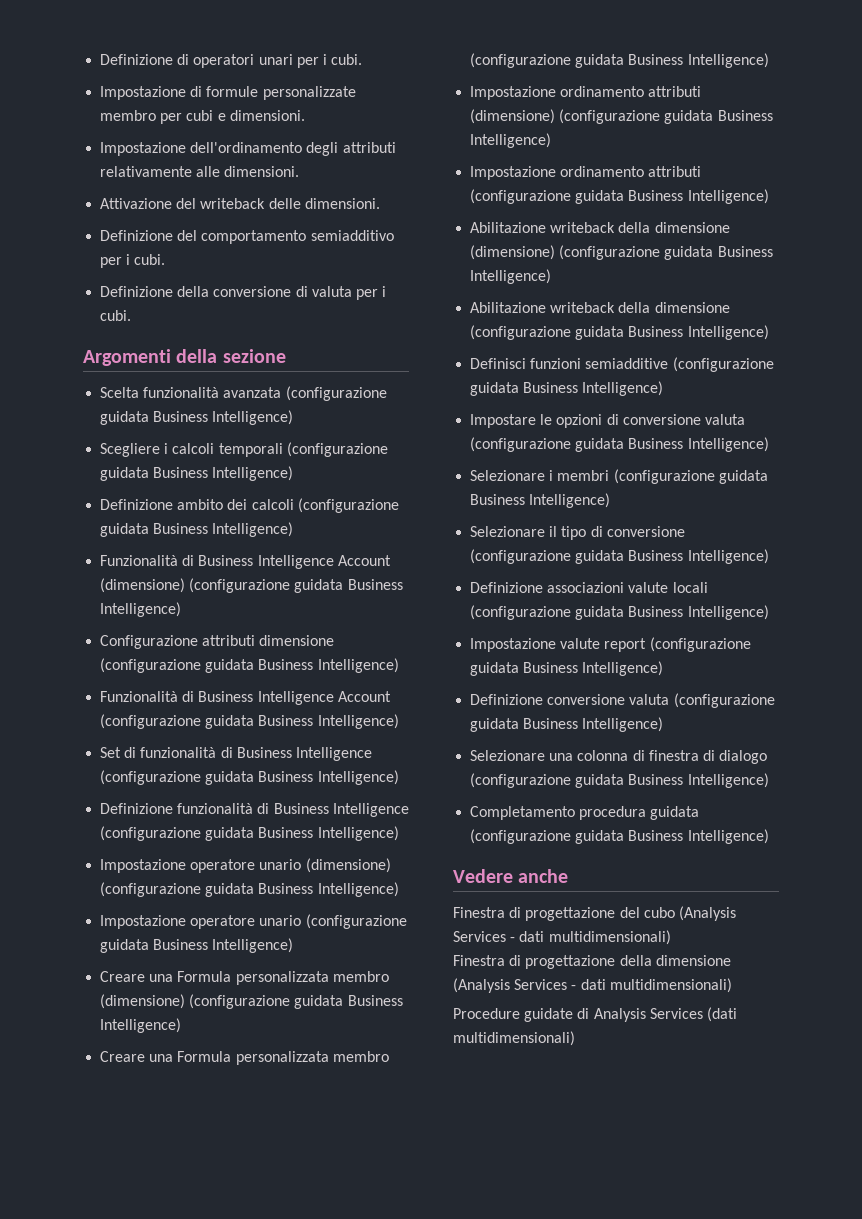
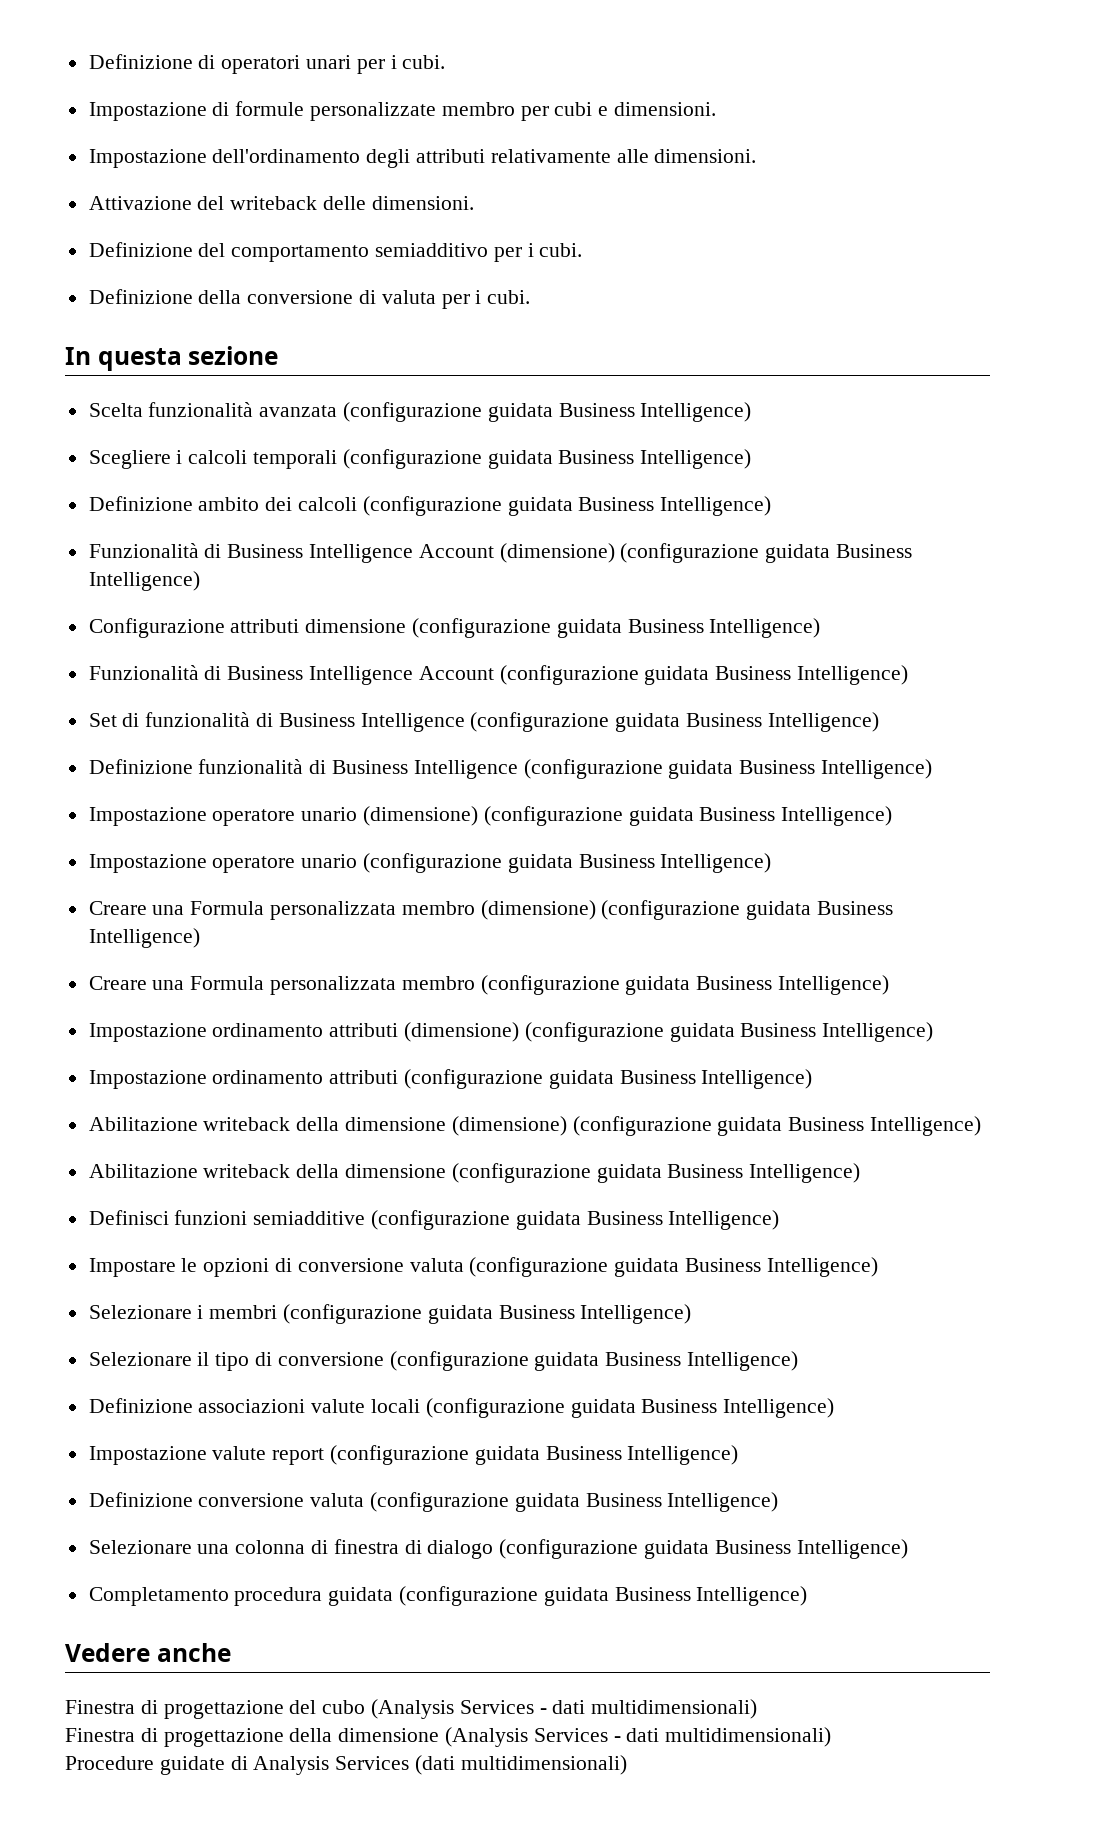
[83,349,218,366] Argomenti della -> [65,347,182,371] In questa

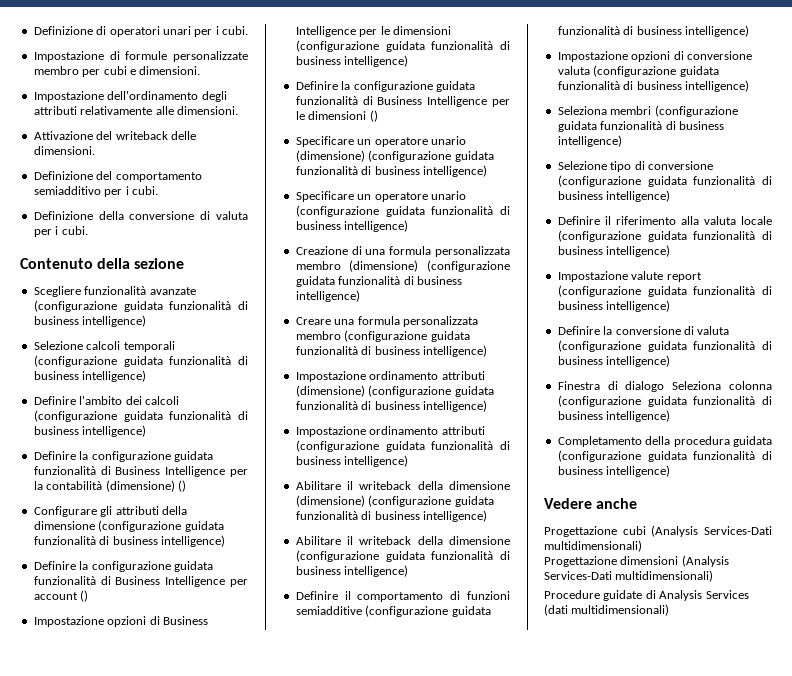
[65,347,182,371] In questa -> [20,258,131,269] Contenuto della
[88,402,752,422] [88,449,752,469] [88,496,772,516] [88,543,913,563] [88,571,200,591] [88,618,821,638] [88,665,909,685] [88,712,879,732] [88,759,933,779] [88,807,207,826] Scelta funzionalità avanzata (configurazione guidata Business Intelligence) // Scegliere i calcoli temporali (configurazione guidata Business Intelligence) // Definizione ambito dei calcoli (configurazione guidata Business Intelligence) // Funzionalità di Business Intelligence Account (dimensione) (configurazione guidata Business Intelligence) // Configurazione attributi dimensione (configurazione guidata Business Intelligence) // Funzionalità di Business Intelligence Account (configurazione guidata Business Intelligence) // Set di funzionalità di Business Intelligence (configurazione guidata Business Intelligence) // Definizione funzionalità di Business Intelligence (configurazione guidata Business Intelligence) // Impostazione -> [33,286,196,297] [33,300,248,312] [33,315,147,327] [33,341,175,352] [33,355,248,367] [33,370,147,382] [33,396,179,405] [33,410,248,422] [33,425,147,437] [33,451,213,462] [33,466,248,477] [33,480,186,492] [33,506,187,517] [33,520,224,532] [33,535,225,547] [33,561,213,572] [33,576,248,587] [33,590,89,602] [33,616,208,627] [295,26,451,37] [295,40,510,52] [295,55,409,67] [295,81,475,92] [295,96,510,107] [295,110,378,122] [295,136,372,147] Scegliere funzionalità avanzate (configurazione guidata funzionalità di business intelligence) // Selezione calcoli temporali (configurazione guidata funzionalità di business intelligence) // Definire l'ambito dei calcoli (configurazione guidata funzionalità di business intelligence) // Definire la configurazione guidata funzionalità di Business Intelligence per la contabilità (dimensione) () // Configurare gli attributi della dimensione (configurazione guidata funzionalità di business intelligence) // Definire la configurazione guidata funzionalità di Business Intelligence per account () // Impostazione opzioni di Business Intelligence per le dimensioni (configurazione guidata funzionalità di business intelligence) // Definire la configurazione guidata funzionalità di Business Intelligence per le dimensioni () // Specificare un
[699,806,893,826] [88,853,772,873] [88,901,265,915] Business Intelligence) // Impostazione operatore unario (configurazione guidata Business Intelligence) // Creare una Formula -> [295,165,487,177] [295,191,466,202] [295,205,510,217] [295,220,409,232] [295,246,432,255] funzionalità di business intelligence) // Specificare un operatore unario (configurazione guidata funzionalità di business intelligence) // Creazione di una formula
[817,901,894,915] [88,928,200,948] [88,976,265,990] Business Intelligence) // Creare una Formula -> [338,276,462,285] [295,290,360,302] [295,316,400,325] funzionalità di business intelligence) // Creare una formula
[696,975,890,995] Business Intelligence) -> [295,345,487,357] funzionalità di business intelligence)
[740,1022,934,1042] Business Intelligence) -> [295,400,487,412] funzionalità di business intelligence)
[619,1069,813,1089] [88,1117,198,1131] Business Intelligence) // Abilitazione -> [431,441,510,450] [295,455,409,467] [295,481,354,490] funzionalità di business intelligence) // Abilitare il
[788,1116,982,1136] [88,1164,198,1178] Business Intelligence) // Abilitazione -> [295,510,487,522] [295,536,354,545] funzionalità di business intelligence) // Abilitare il
[667,1163,861,1183] [88,1210,780,1230] [88,1258,198,1277] Business Intelligence) // Definisci funzioni semiadditive (configurazione guidata Business Intelligence) // Impostare le -> [431,551,510,560] [295,565,409,577] [295,591,510,602] [295,605,491,617] [557,25,749,37] [557,51,628,62] funzionalità di business intelligence) // Definire il comportamento di funzioni semiadditive (configurazione guidata funzionalità di business intelligence) // Impostazione
[685,1257,878,1277] [88,1304,692,1324] [88,1352,210,1366] Business Intelligence) // Selezionare i membri (configurazione guidata Business Intelligence) // Selezionare il -> [557,80,749,92] [557,105,738,117] [557,121,724,132] [557,135,622,147] [557,161,607,170] funzionalità di business intelligence) // Seleziona membri (configurazione guidata funzionalità di business intelligence) // Selezione
[605,1351,799,1371] [88,1398,835,1418] Business Intelligence) // Definizione associazioni valute locali (configurazione guidata Business Intelligence) -> [693,176,772,185] [557,190,671,202] [557,216,772,225] [557,230,772,242] [557,245,671,257] funzionalità di business intelligence) // Definire il riferimento alla valuta locale (configurazione guidata funzionalità di business intelligence)
[545,1445,739,1465] [88,1492,779,1512] [88,1539,908,1559] Business Intelligence) // Definizione conversione valuta (configurazione guidata Business Intelligence) // Selezionare una colonna di finestra di dialogo (configurazione guidata Business Intelligence) -> [693,286,772,295] [557,300,671,312] [557,326,730,335] [557,340,772,352] [557,355,671,367] [557,381,772,392] [557,395,772,407] [557,410,671,422] funzionalità di business intelligence) // Definire la conversione di valuta (configurazione guidata funzionalità di business intelligence) // Finestra di dialogo Seleziona colonna (configurazione guidata funzionalità di business intelligence)
(229, 1596) none -> [645,436,671,445] della
[614,1586,808,1606] [65,1643,231,1662] [65,1699,758,1719] [65,1727,660,1747] Business Intelligence) // Vedere anche // Finestra di progettazione del cubo (Analysis Services - dati multidimensionali) // Finestra di progettazione della dimensione (Analysis Services - dati -> [693,451,772,460] [557,465,671,477] [544,498,638,509] [544,525,772,537] [544,540,642,552] [544,555,729,567] [544,571,612,580] funzionalità di business intelligence) // Vedere anche // Progettazione cubi (Analysis Services-Dati multidimensionali) // Progettazione dimensioni (Analysis Services-Dati

